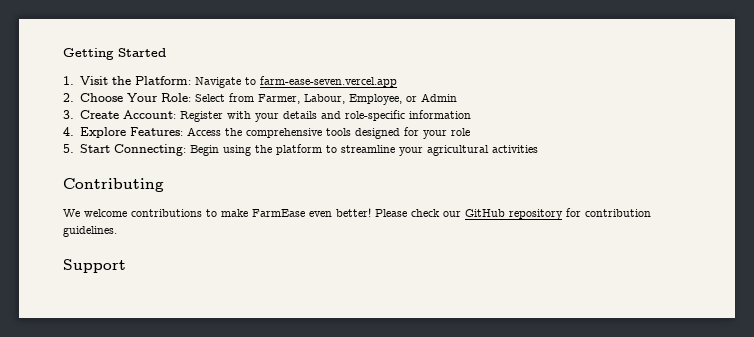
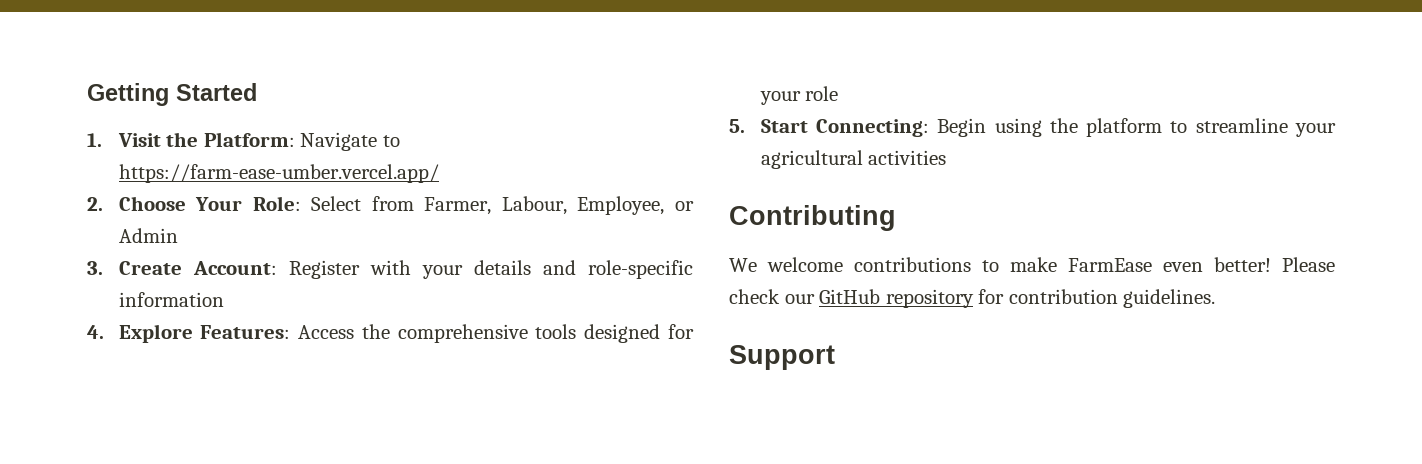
[260,76,398,87] farm-ease-seven.vercel.app -> [118,164,439,183] https://farm-ease-umber.vercel.app/

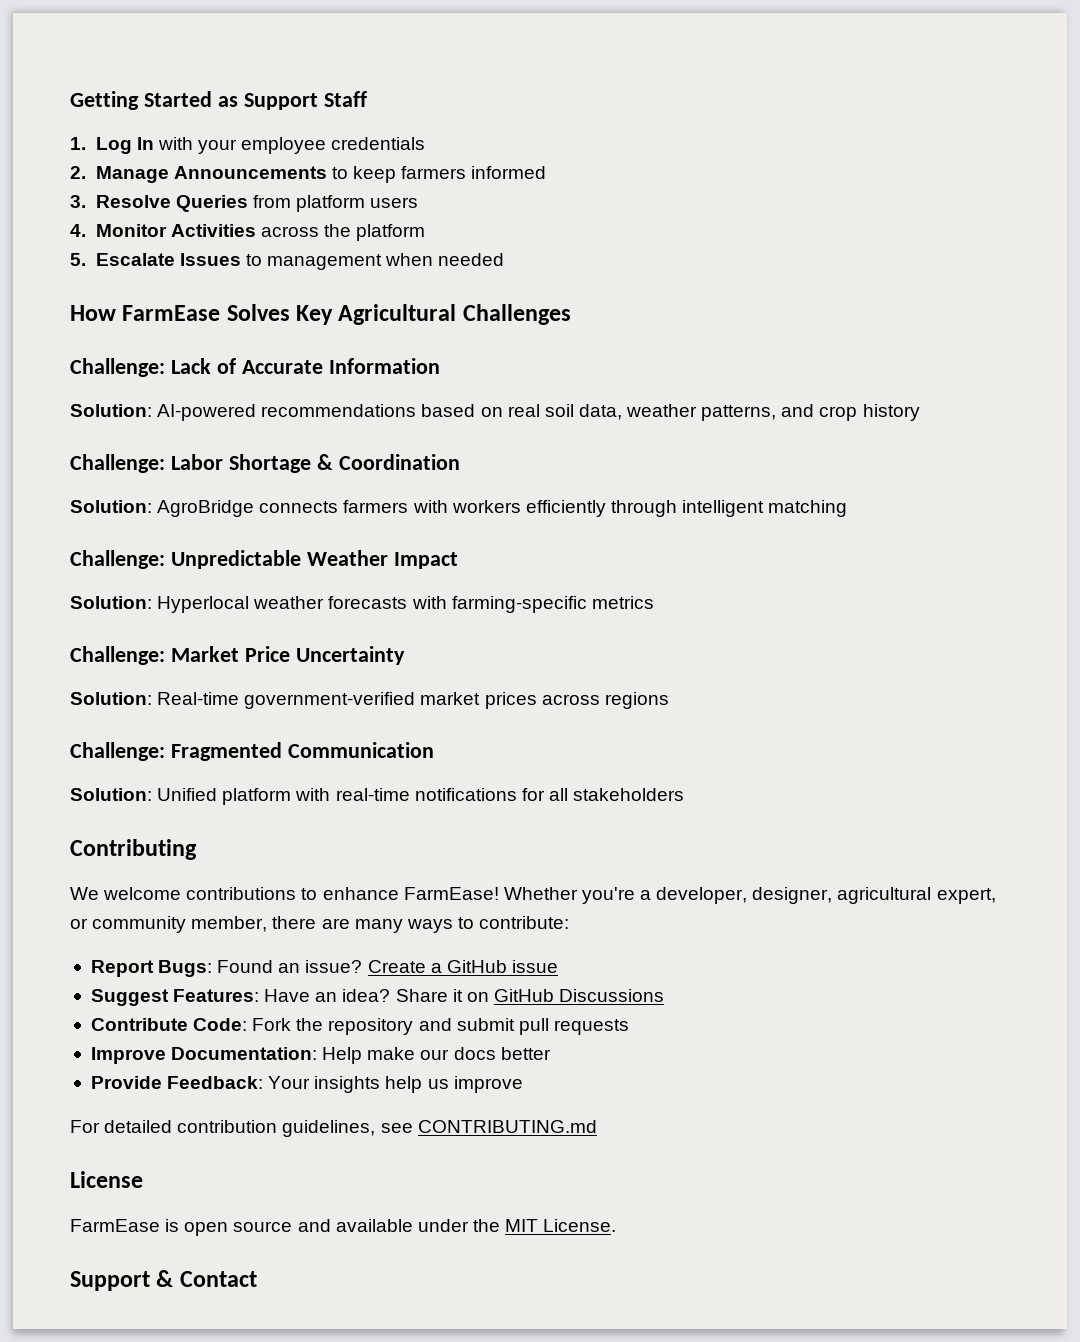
[87,132,400,151] [118,164,439,183] [87,196,695,215] [118,228,178,243] [87,260,693,279] [118,292,224,307] [87,324,694,343] [759,86,839,105] [729,118,1336,137] [760,150,947,169] // 1. Visit the Platform: Navigate to https://farm-ease-umber.vercel.app/ // 2. Choose Your Role: Select from Farmer, Labour, Employee, or Admin // 3. Create Account: Register with your details and role-specific information // 4. Explore Features: Access the comprehensive tools designed for your role // 5. Start Connecting: Begin using the platform to streamline your agricultural activities -> [217,91,367,110] [70,137,426,154] [70,166,547,183] [70,195,419,212] [70,224,426,241] [70,253,505,270] [70,304,571,325] [70,358,440,377] [70,404,920,421] [70,454,460,473] [70,500,848,517] [70,550,458,569] [70,596,654,613] [70,646,405,665] [70,692,669,709] [70,742,434,761] [70,788,685,805] as Support Staff // 1. Log In with your employee credentials // 2. Manage Announcements to keep farmers informed // 3. Resolve Queries from platform users // 4. Monitor Activities across the platform // 5. Escalate Issues to management when needed // How FarmEase Solves Key Agricultural Challenges // Challenge: Lack of Accurate Information // Solution: AI-powered recommendations based on real soil data, weather patterns, and crop history // Challenge: Labor Shortage & Coordination // Solution: AgroBridge connects farmers with workers efficiently through intelligent matching // Challenge: Unpredictable Weather Impact // Solution: Hyperlocal weather forecasts with farming-specific metrics // Challenge: Market Price Uncertainty // Solution: Real-time government-verified market prices across regions // Challenge: Fragmented Communication // Solution: Unified platform with real-time notifications for all stakeholders
[1010,257,1335,272] [729,289,1216,308] [729,345,835,370] make FarmEase even better! Please check our GitHub repository for contribution guidelines. // Support -> [322,887,996,904] [70,916,570,933] [90,960,558,977] [90,989,665,1006] [90,1018,629,1035] [90,1047,551,1064] [90,1076,523,1093] [70,1120,597,1137] [70,1171,143,1188] [70,1219,617,1236] [70,1270,257,1291] enhance FarmEase! Whether you're a developer, designer, agricultural expert, or community member, there are many ways to contribute: // Report Bugs: Found an issue? Create a GitHub issue // Suggest Features: Have an idea? Share it on GitHub Discussions // Contribute Code: Fork the repository and submit pull requests // Improve Documentation: Help make our docs better // Provide Feedback: Your insights help us improve // For detailed contribution guidelines, see CONTRIBUTING.md // License // FarmEase is open source and available under the MIT License. // Support & Contact

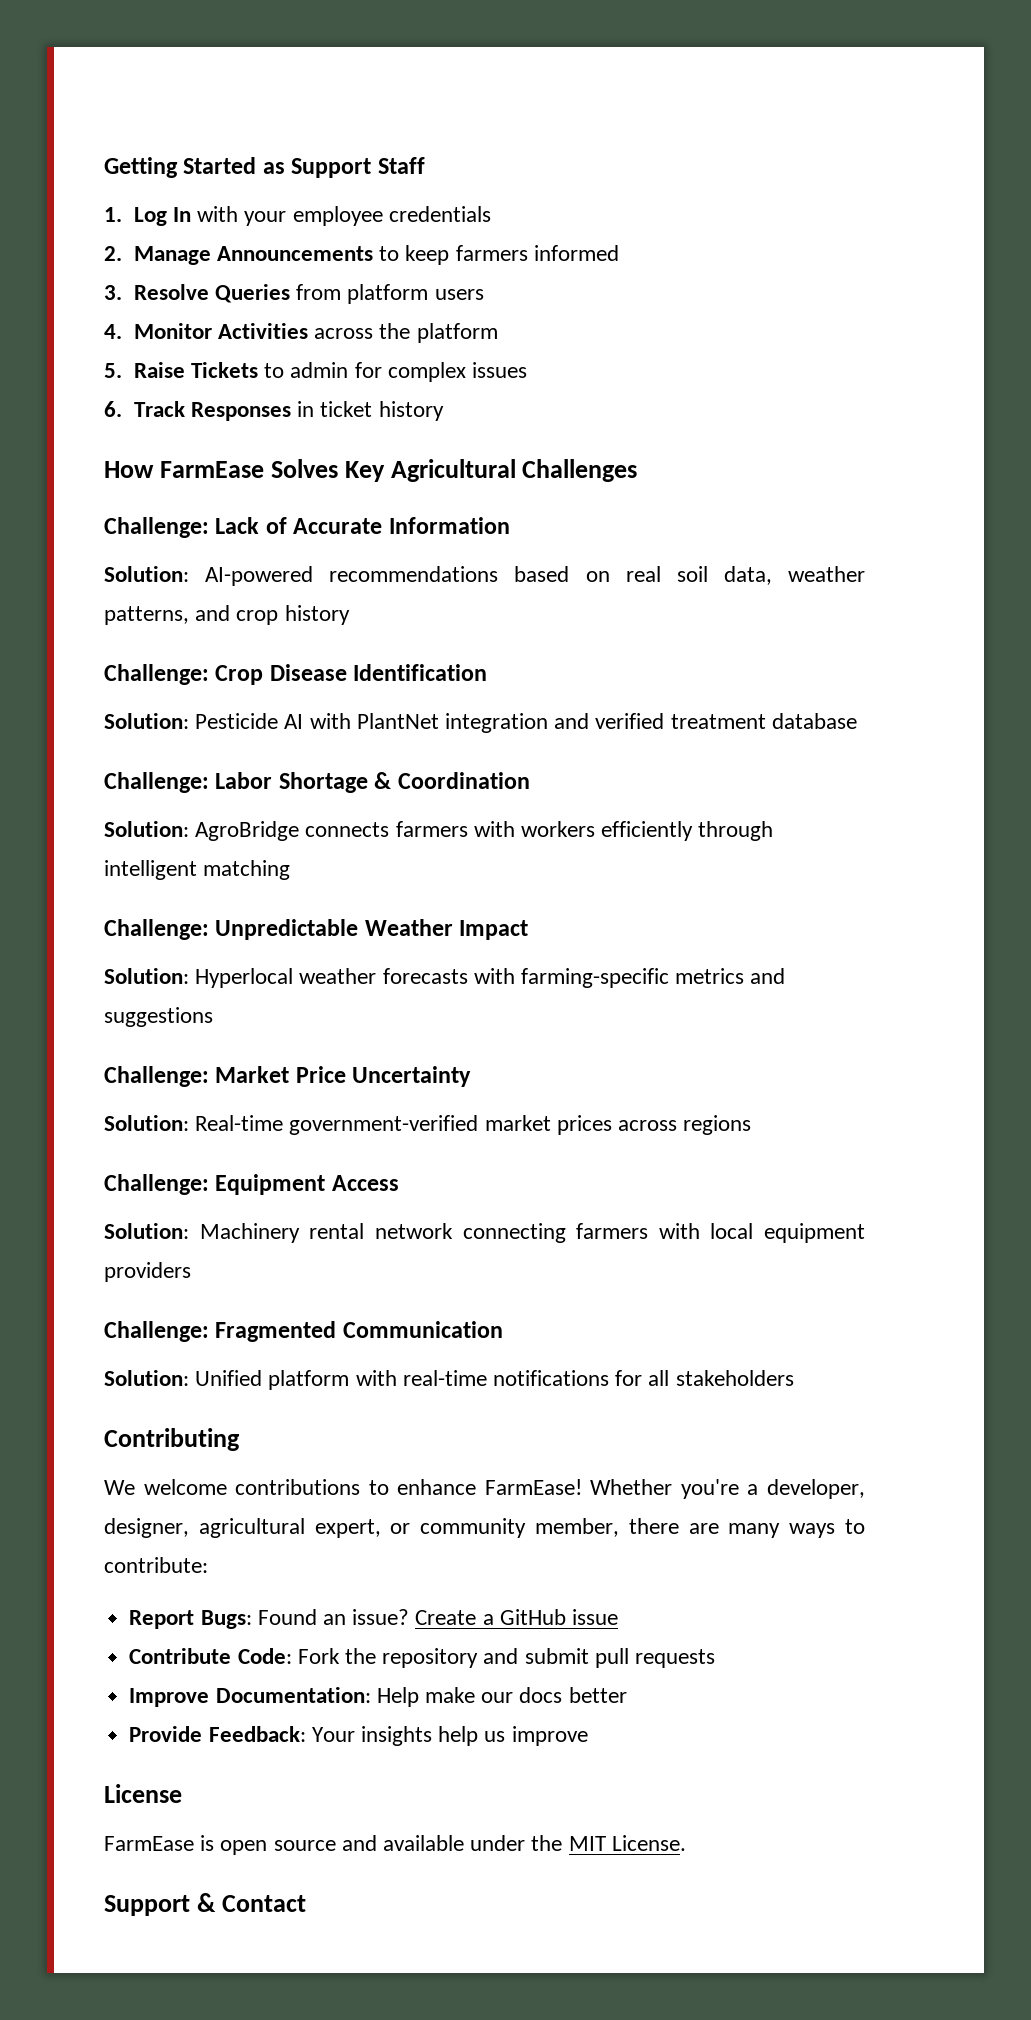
[95,253,505,270] Escalate Issues to management when needed -> [133,362,528,382] [104,401,444,421] Raise Tickets to admin for complex issues // 6. Track Responses in ticket history
(920, 412) none -> [104,664,488,685] [104,713,857,733] // Challenge: Crop Disease Identification // Solution: Pesticide AI with PlantNet integration and verified treatment database
(654, 602) none -> [750,968,786,984] [104,1007,213,1027] and suggestions
(669, 700) none -> [104,1174,399,1195] [104,1223,865,1243] [104,1262,191,1282] // Challenge: Equipment Access // Solution: Machinery rental network connecting farmers with local equipment providers
[90,989,665,1006] // Suggest Features: Have an idea? Share it on GitHub Discussions -> (618, 1617) none
[70,1120,597,1137] // For detailed contribution guidelines, see CONTRIBUTING.md -> (588, 1736) none

